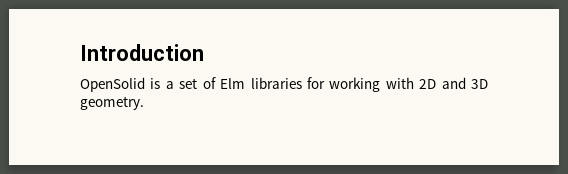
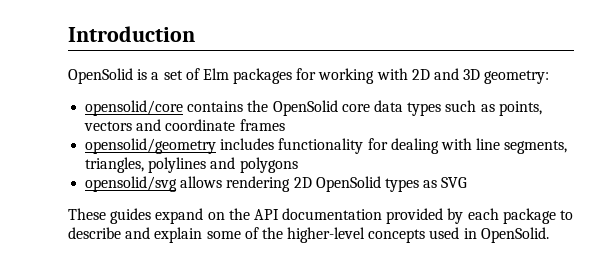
[250,77,302,89] libraries -> [233,68,293,84] packages
[80,96,144,110] geometry. -> [484,70,550,84] [85,100,542,116] [84,119,285,131] [85,138,568,154] [85,157,298,173] [85,176,468,192] [68,208,574,224] [68,227,549,243] geometry: // opensolid/core contains the OpenSolid core data types such as points, vectors and coordinate frames // opensolid/geometry includes functionality for dealing with line segments, triangles, polylines and polygons // opensolid/svg allows rendering 2D OpenSolid types as SVG // These guides expand on the API documentation provided by each package to describe and explain some of the higher-level concepts used in OpenSolid.

